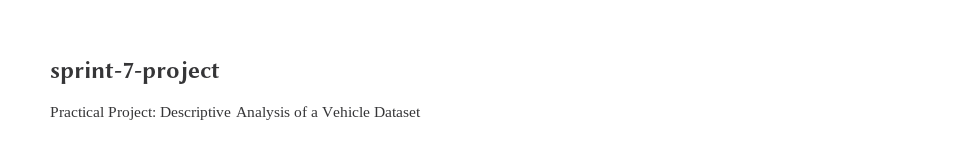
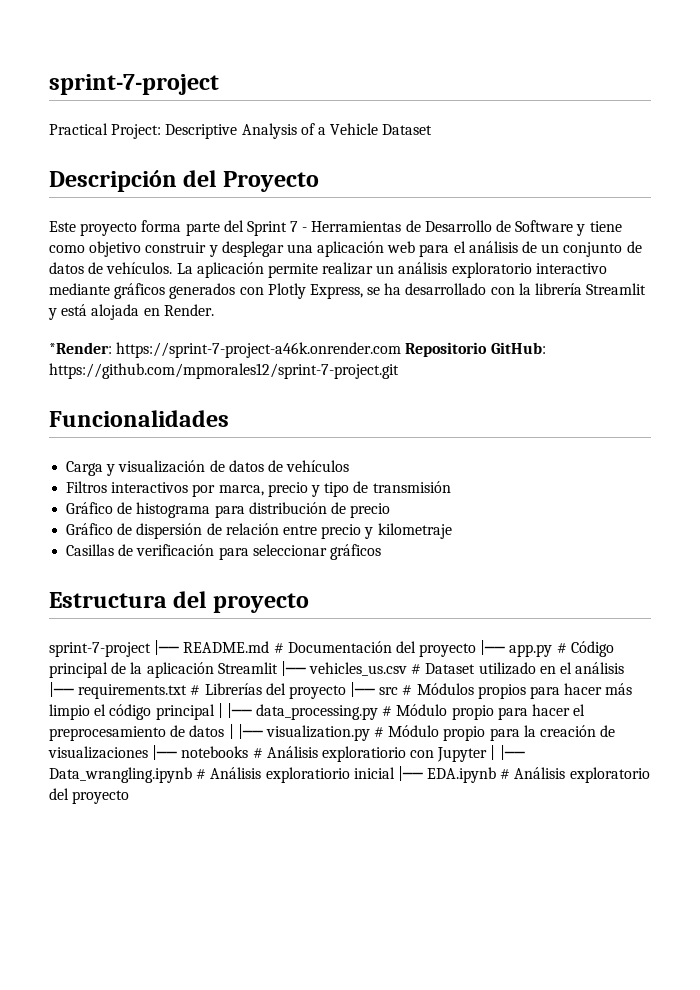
(422, 112) none -> [49,170,319,192] [49,220,622,236] [49,241,642,257] [49,262,607,278] [49,283,647,299] [48,304,214,320] [49,342,546,358] [49,363,399,379] [49,410,229,427] [66,460,350,476] [66,481,451,497] [66,502,391,518] [66,523,452,539] [66,544,381,560] [49,591,309,613] [49,640,614,657] [49,661,625,678] [49,682,633,699] [49,703,586,720] [49,724,616,741] [48,745,525,762] [49,766,650,783] [49,788,130,804] // Descripción del Proyecto // Este proyecto forma parte del Sprint 7 - Herramientas de Desarrollo de Software y tiene como objetivo construir y desplegar una aplicación web para el análisis de un conjunto de datos de vehículos. La aplicación permite realizar un análisis exploratorio interactivo mediante gráficos generados con Plotly Express, se ha desarrollado con la librería Streamlit y está alojada en Render. // *Render: https://sprint-7-project-a46k.onrender.com Repositorio GitHub: https://github.com/mpmorales12/sprint-7-project.git // Funcionalidades // Carga y visualización de datos de vehículos // Filtros interactivos por marca, precio y tipo de transmisión // Gráfico de histograma para distribución de precio // Gráfico de dispersión de relación entre precio y kilometraje // Casillas de verificación para seleccionar gráficos // Estructura del proyecto // sprint-7-project |── README.md # Documentación del proyecto |── app.py # Código principal de la aplicación Streamlit |── vehicles_us.csv # Dataset utilizado en el análisis |── requirements.txt # Librerías del proyecto |── src # Módulos propios para hacer más limpio el código principal | |── data_processing.py # Módulo propio para hacer el preprocesamiento de datos | |── visualization.py # Módulo propio para la creación de visualizaciones |── notebooks # Análisis exploratiorio con Jupyter | |── Data_wrangling.ipynb # Análisis exploratiorio inicial |── EDA.ipynb # Análisis exploratorio del proyecto

